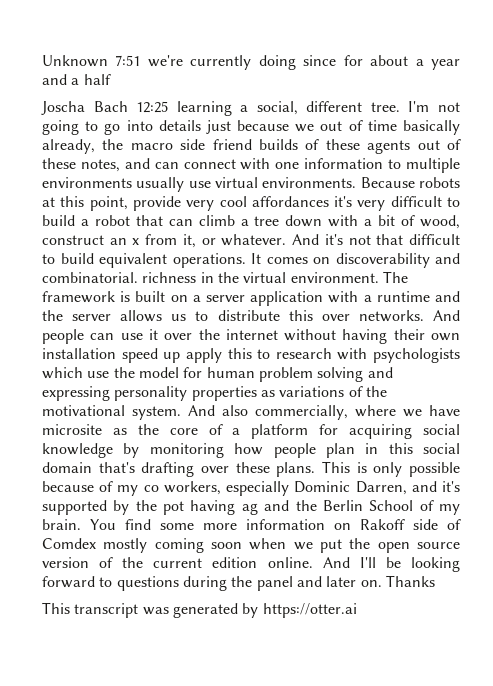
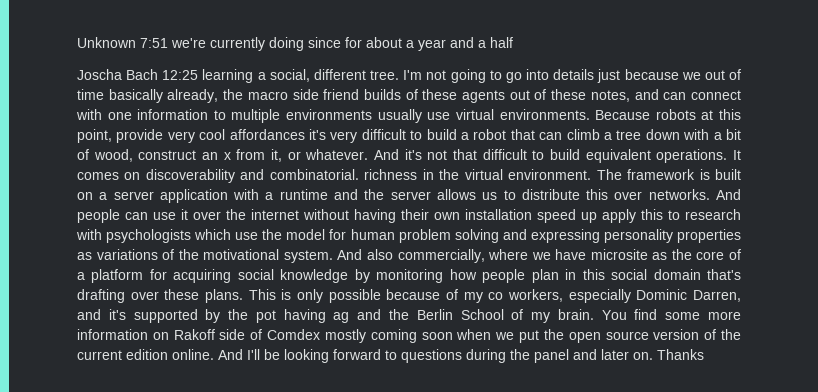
[42,602,357,618] // This transcript was generated by https://otter.ai -> (704, 354) none

